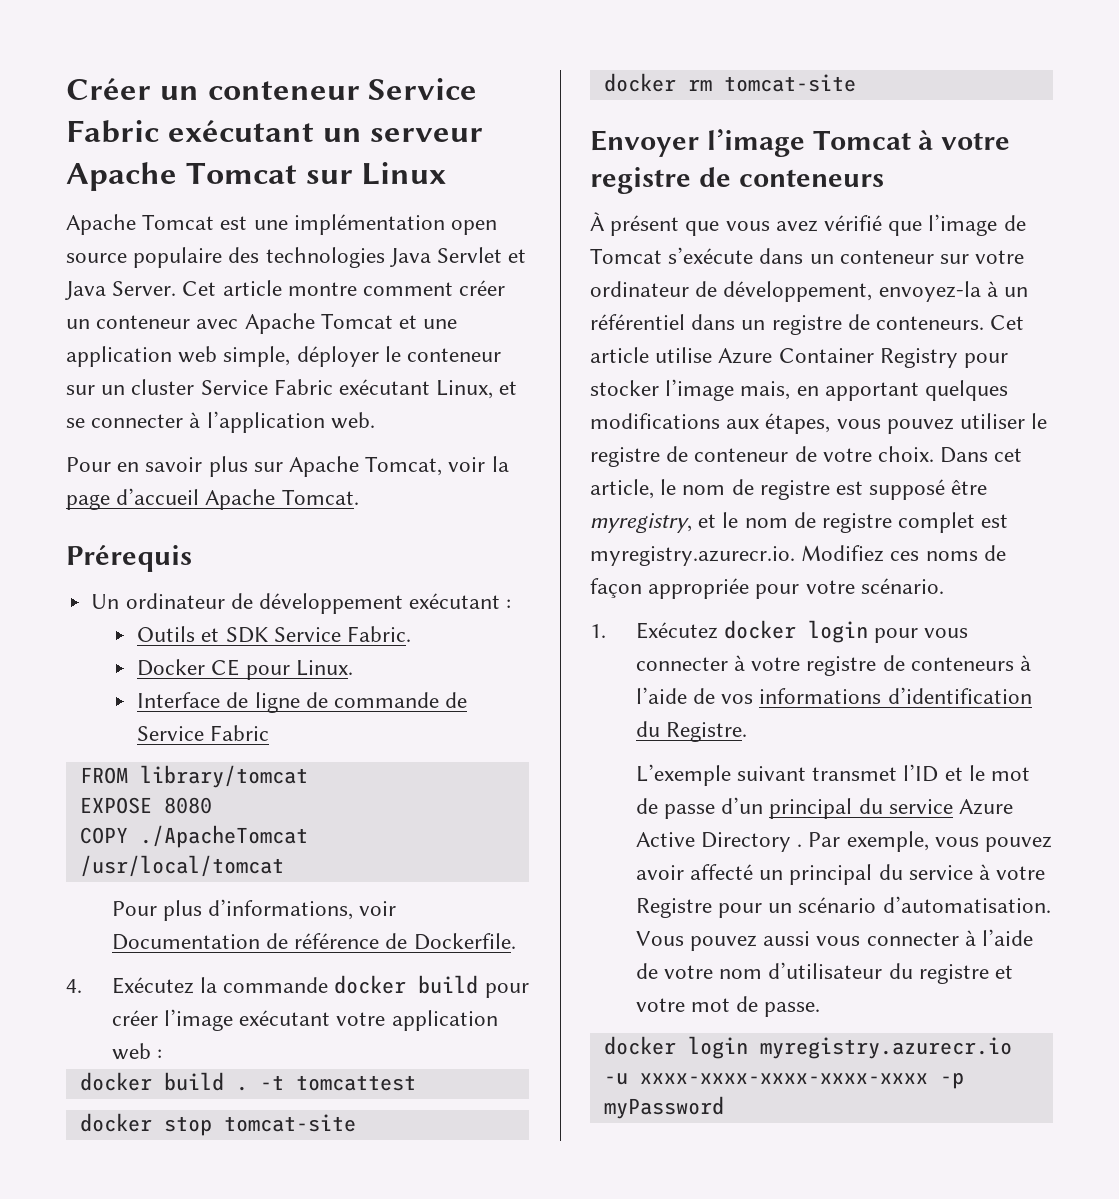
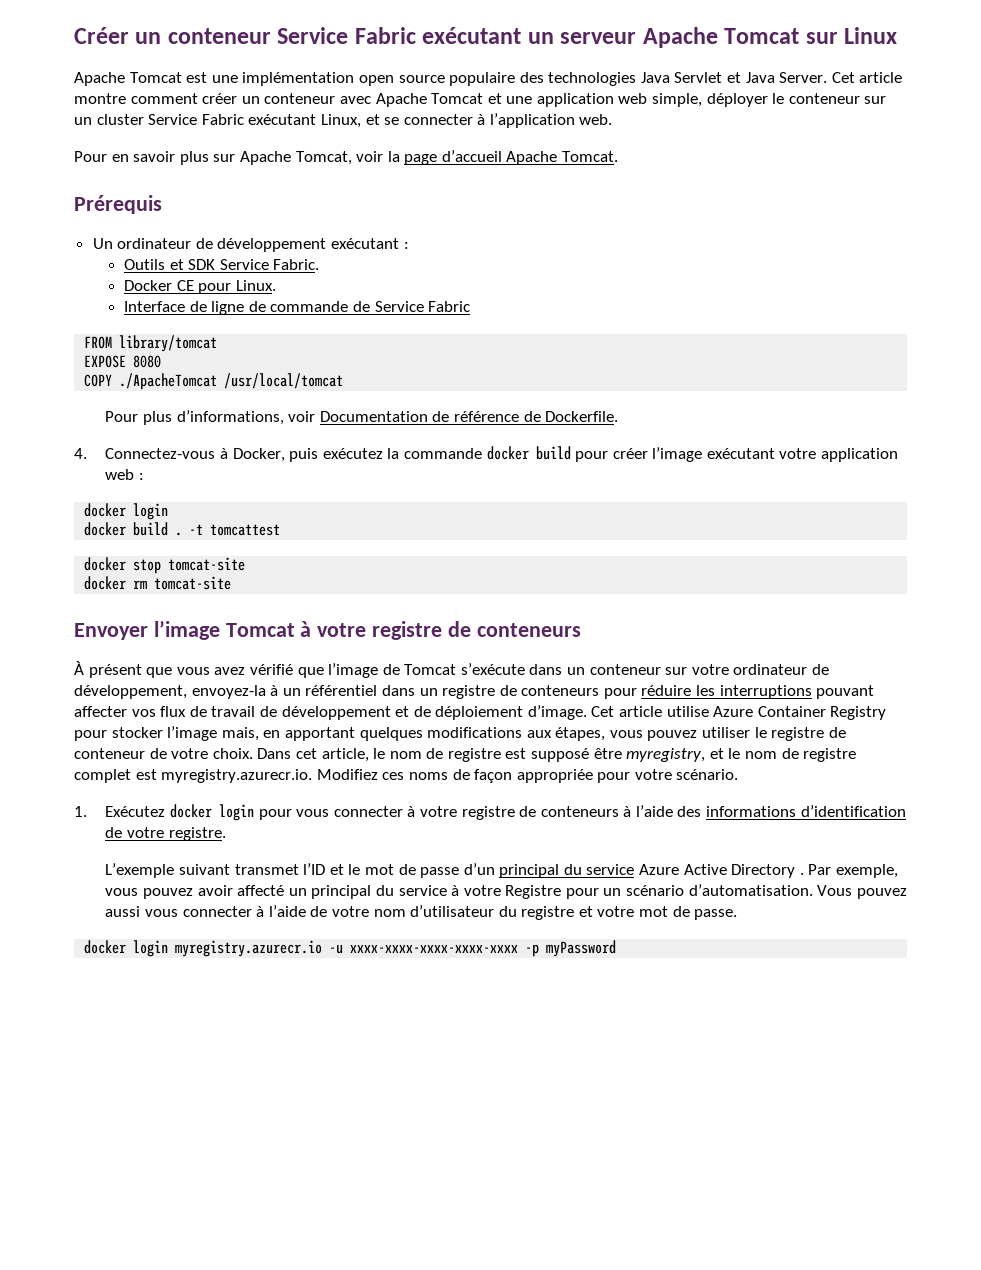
[111,977,194,994] Exécutez -> [105,448,383,462] Connectez-vous à Docker, puis exécutez
(163, 1054) none -> [84,503,169,520] // docker login
[876,316,985,330] conteneurs. -> [521,685,875,699] [74,705,587,720] conteneurs pour réduire les interruptions pouvant affecter vos flux de travail de développement et de déploiement d’image.
[693,687,1032,704] [635,721,748,742] de vos informations d’identification du Registre. -> [677,805,906,817] [105,827,226,841] des informations d’identification de votre registre.

